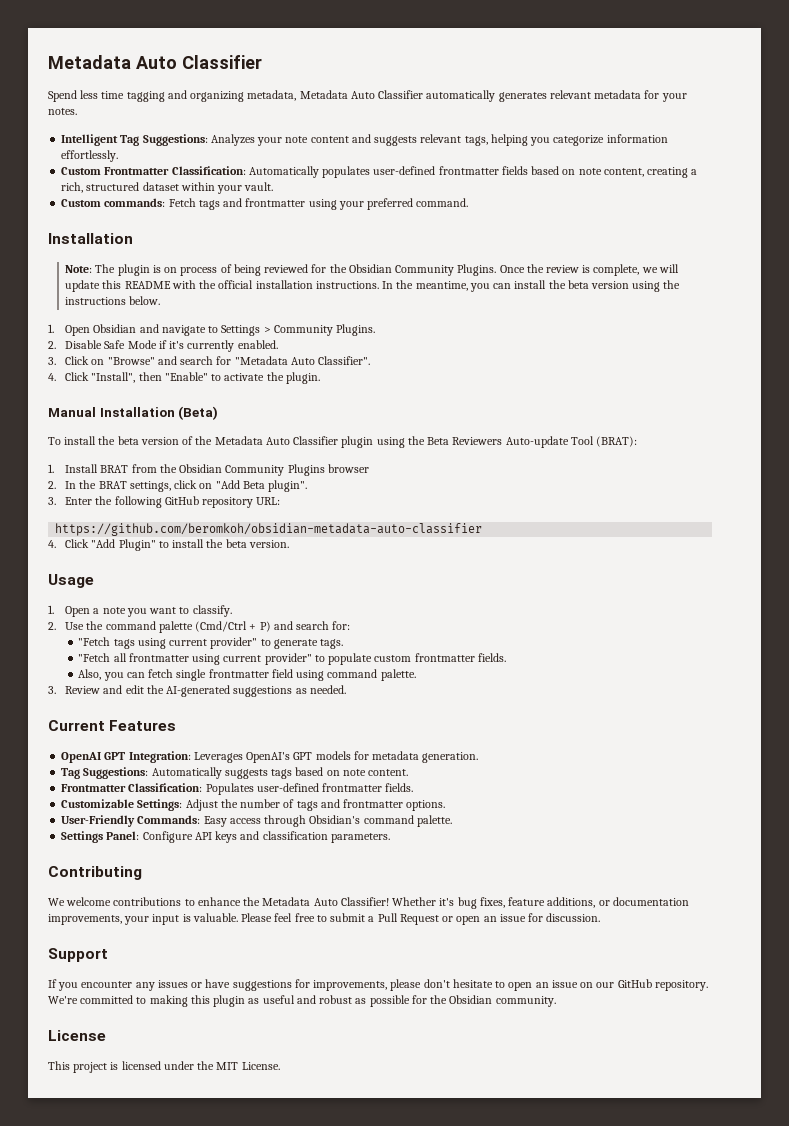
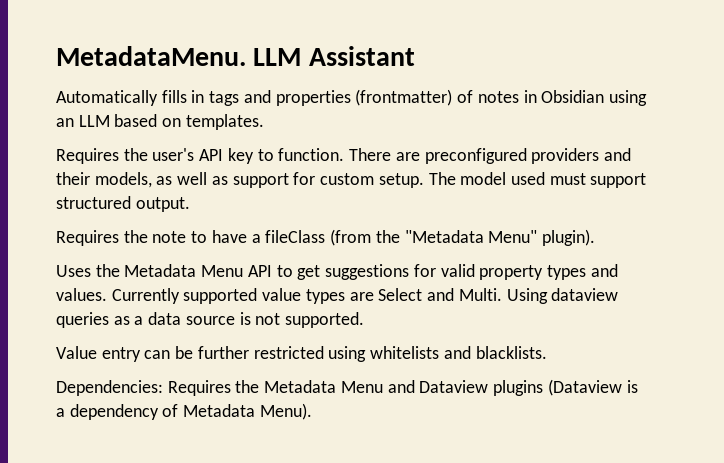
[48,55,262,69] [48,90,687,102] [48,108,77,115] [61,134,668,146] [61,150,119,162] [61,166,698,178] [61,182,274,194] [61,198,469,210] [48,233,133,244] [65,264,679,276] [65,280,681,292] [65,296,161,305] [48,324,376,336] [48,340,278,352] [48,356,371,365] [48,372,320,384] [48,406,219,420] [48,436,638,448] [48,464,369,476] [48,480,308,492] [48,496,281,508] [55,523,483,536] [48,539,289,551] [48,574,94,588] [48,605,232,617] [48,621,351,633] [78,637,344,649] [78,653,506,665] [78,669,416,681] [48,685,346,697] [48,720,177,731] [61,751,479,763] [61,767,409,779] [61,783,414,795] [61,799,446,811] [61,815,452,827] [61,831,390,843] [48,866,142,880] [48,897,689,909] [48,913,601,925] [48,948,108,962] [48,979,708,991] [48,995,556,1007] [48,1030,106,1041] [48,1061,280,1073] Metadata Auto Classifier // Spend less time tagging and organizing metadata, Metadata Auto Classifier automatically generates relevant metadata for your notes. // Intelligent Tag Suggestions: Analyzes your note content and suggests relevant tags, helping you categorize information effortlessly. // Custom Frontmatter Classification: Automatically populates user-defined frontmatter fields based on note content, creating a rich, structured dataset within your vault. // Custom commands: Fetch tags and frontmatter using your preferred command. // Installation // Note: The plugin is on process of being reviewed for the Obsidian Community Plugins. Once the review is complete, we will update this README with the official installation instructions. In the meantime, you can install the beta version using the instructions below. // 1. Open Obsidian and navigate to Settings > Community Plugins. // 2. Disable Safe Mode if it's currently enabled. // 3. Click on "Browse" and search for "Metadata Auto Classifier". // 4. Click "Install", then "Enable" to activate the plugin. // Manual Installation (Beta) // To install the beta version of the Metadata Auto Classifier plugin using the Beta Reviewers Auto-update Tool (BRAT): // 1. Install BRAT from the Obsidian Community Plugins browser // 2. In the BRAT settings, click on "Add Beta plugin". // 3. Enter the following GitHub repository URL: // https://github.com/beromkoh/obsidian-metadata-auto-classifier // 4. Click "Add Plugin" to install the beta version. // Usage // 1. Open a note you want to classify. // 2. Use the command palette (Cmd/Ctrl + P) and search for: // "Fetch tags using current provider" to generate tags. // "Fetch all frontmatter using current provider" to populate custom frontmatter fields. // Also, you can fetch single frontmatter field using command palette. // 3. Review and edit the AI-generated suggestions as needed. // Current Features // OpenAI GPT Integration: Leverages OpenAI's GPT models for metadata generation. // Tag Suggestions: Automatically suggests tags based on note content. // Frontmatter Classification: Populates user-defined frontmatter fields. // Customizable Settings: Adjust the number of tags and frontmatter options. // User-Friendly Commands: Easy access through Obsidian's command palette. // Settings Panel: Configure API keys and classification parameters. // Contributing // We welcome contributions to enhance the Metadata Auto Classifier! Whether it's bug fixes, feature additions, or documentation improvements, your input is valuable. Please feel free to submit a Pull Request or open an issue for discussion. // Support // If you encounter any issues or have suggestions for improvements, please don't hesitate to open an issue on our GitHub repository. We're committed to making this plugin as useful and robust as possible for the Obsidian community. // License // This project is licensed under the MIT License. -> [56,46,415,66] [56,89,647,106] [56,114,264,130] [56,148,631,164] [56,172,647,188] [56,196,190,212] [56,229,595,246] [56,264,618,280] [56,288,619,304] [56,312,365,328] [56,346,547,362] [56,379,638,396] [56,403,312,420] MetadataMenu. LLM Assistant // Automatically fills in tags and properties (frontmatter) of notes in Obsidian using an LLM based on templates. // Requires the user's API key to function. There are preconfigured providers and their models, as well as support for custom setup. The model used must support structured output. // Requires the note to have a fileClass (from the "Metadata Menu" plugin). // Uses the Metadata Menu API to get suggestions for valid property types and values. Currently supported value types are Select and Multi. Using dataview queries as a data source is not supported. // Value entry can be further restricted using whitelists and blacklists. // Dependencies: Requires the Metadata Menu and Dataview plugins (Dataview is a dependency of Metadata Menu).

